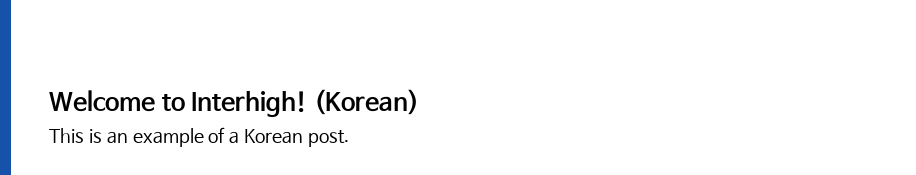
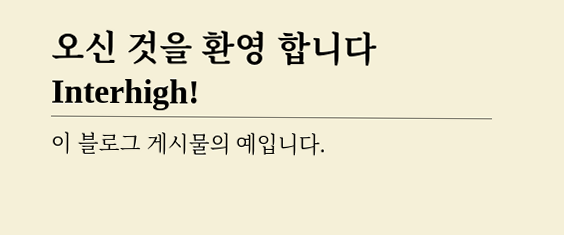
[49,89,419,117] [49,127,349,147] Welcome to Interhigh! (Korean) // This is an example of a Korean post. -> [51,29,377,67] [51,78,200,111] [50,131,327,157] 오신 것을 환영 합니다 Interhigh! // 이 블로그 게시물의 예입니다.

